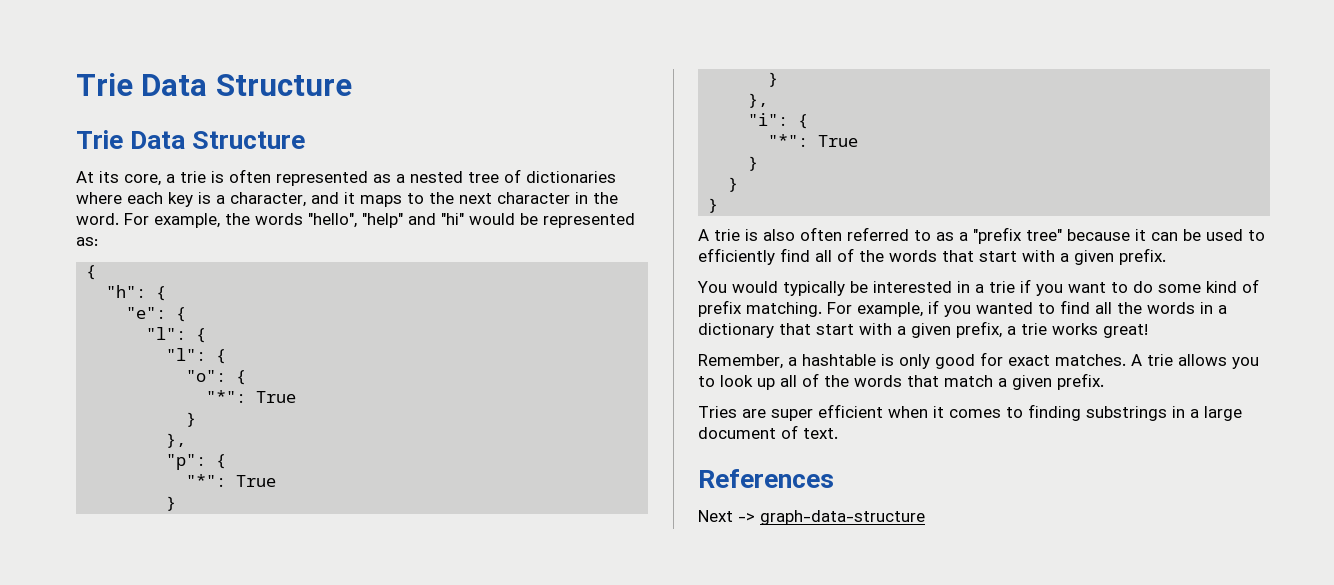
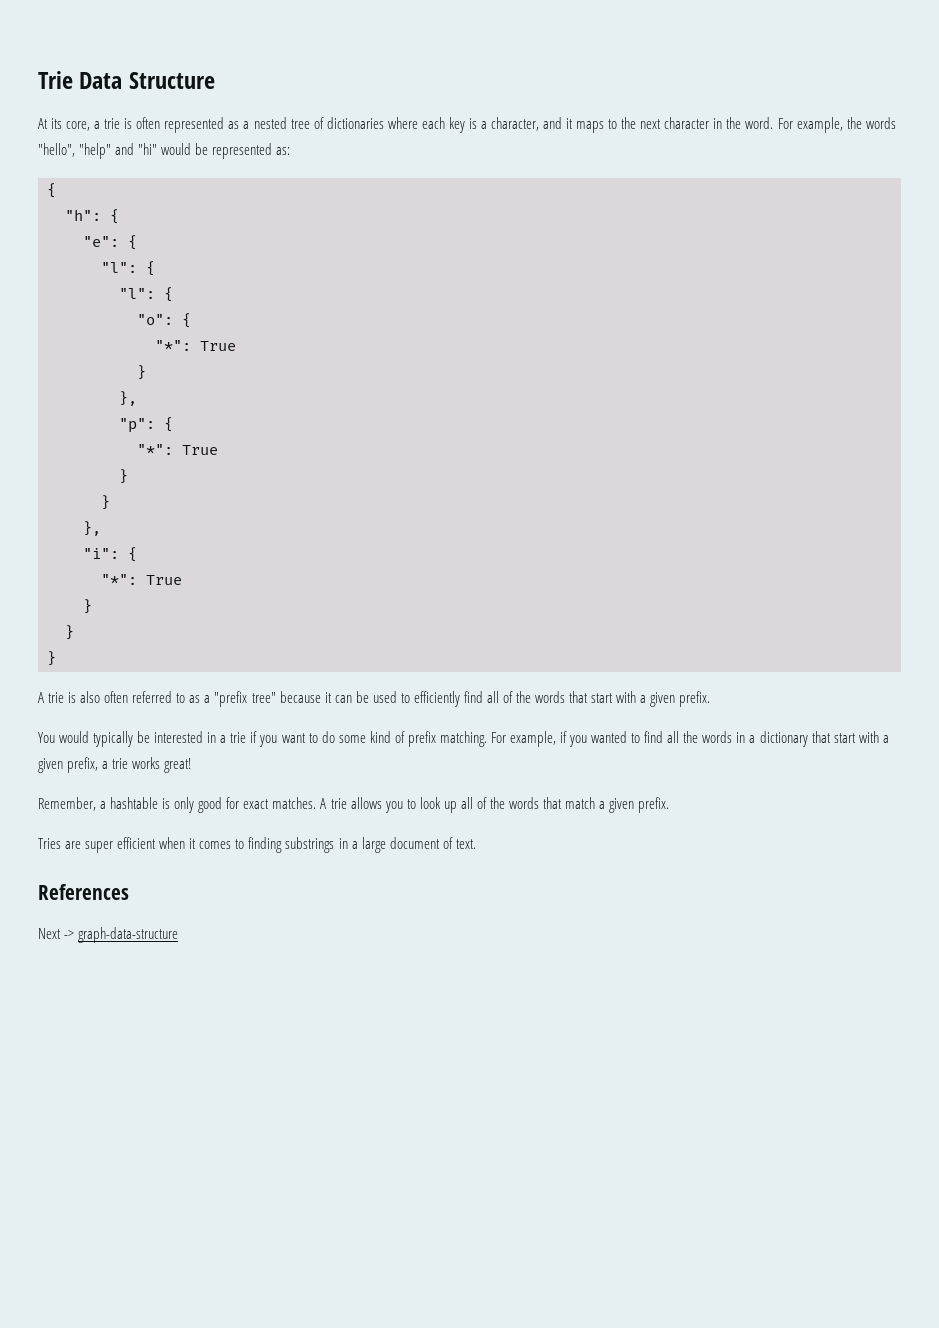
[76,73,352,96] [76,130,306,149] Trie Data Structure // Trie Data Structure -> [38,71,215,89] Trie Data Structure

